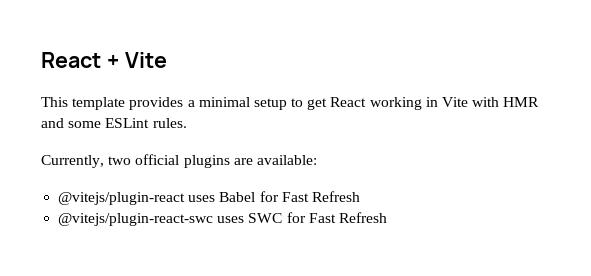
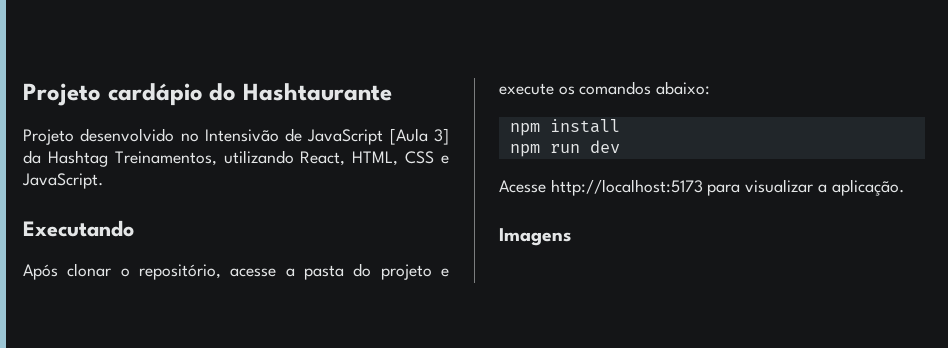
[41,52,167,68] [41,97,540,110] [41,118,187,128] [41,154,317,168] [58,191,360,205] [58,212,387,226] React + Vite // This template provides a minimal setup to get React working in Vite with HMR and some ESLint rules. // Currently, two official plugins are available: // @vitejs/plugin-react uses Babel for Fast Refresh // @vitejs/plugin-react-swc uses SWC for Fast Refresh -> [23,83,392,106] [23,128,449,145] [23,150,449,167] [22,173,103,189] [23,220,134,237] [23,263,449,280] [499,81,711,95] [509,119,620,136] [509,140,620,157] [499,179,904,196] [499,228,571,246] Projeto cardápio do Hashtaurante // Projeto desenvolvido no Intensivão de JavaScript [Aula 3] da Hashtag Treinamentos, utilizando React, HTML, CSS e JavaScript. // Executando // Após clonar o repositório, acesse a pasta do projeto e execute os comandos abaixo: // npm install // npm run dev // Acesse http://localhost:5173 para visualizar a aplicação. // Imagens

